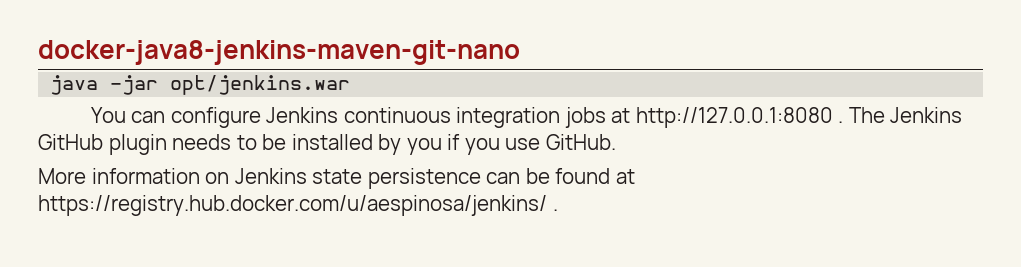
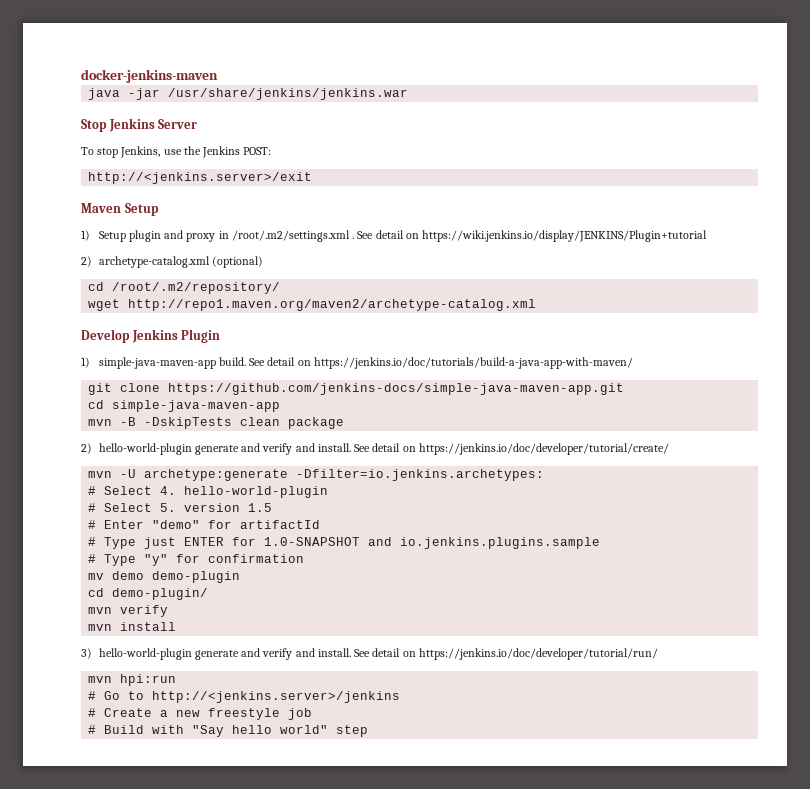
[38,40,520,65] docker-java8-jenkins-maven-git-nano -> [81,69,218,83] docker-jenkins-maven
[170,75,351,95] [90,107,963,128] [38,134,616,155] [38,168,635,189] [38,195,558,216] opt/jenkins.war // You can configure Jenkins continuous integration jobs at http://127.0.0.1:8080 . The Jenkins GitHub plugin needs to be installed by you if you use GitHub. // More information on Jenkins state persistence can be found at https://registry.hub.docker.com/u/aespinosa/jenkins/ . -> [168,88,409,100] [81,118,198,132] [81,146,272,158] [88,172,313,184] [81,203,159,216] [81,230,707,242] [81,256,263,268] [88,282,281,294] [88,299,537,311] [81,329,221,343] [81,357,633,369] [88,383,625,395] [88,400,281,412] [88,417,345,429] [81,443,669,455] [88,469,545,481] [88,486,329,498] [88,503,273,512] [88,520,321,529] [88,537,601,549] [88,554,305,566] [88,571,241,583] [88,588,209,600] [88,605,169,617] [88,622,177,631] [81,648,658,660] [88,674,177,686] [88,691,401,703] [88,708,313,720] [88,725,369,737] /usr/share/jenkins/jenkins.war // Stop Jenkins Server // To stop Jenkins, use the Jenkins POST: // http://<jenkins.server>/exit // Maven Setup // 1) Setup plugin and proxy in /root/.m2/settings.xml . See detail on https://wiki.jenkins.io/display/JENKINS/Plugin+tutorial // 2) archetype-catalog.xml (optional) // cd /root/.m2/repository/ // wget http://repo1.maven.org/maven2/archetype-catalog.xml // Develop Jenkins Plugin // 1) simple-java-maven-app build. See detail on https://jenkins.io/doc/tutorials/build-a-java-app-with-maven/ // git clone https://github.com/jenkins-docs/simple-java-maven-app.git // cd simple-java-maven-app // mvn -B -DskipTests clean package // 2) hello-world-plugin generate and verify and install. See detail on https://jenkins.io/doc/developer/tutorial/create/ // mvn -U archetype:generate -Dfilter=io.jenkins.archetypes: // # Select 4. hello-world-plugin // # Select 5. version 1.5 // # Enter "demo" for artifactId // # Type just ENTER for 1.0-SNAPSHOT and io.jenkins.plugins.sample // # Type "y" for confirmation // mv demo demo-plugin // cd demo-plugin/ // mvn verify // mvn install // 3) hello-world-plugin generate and verify and install. See detail on https://jenkins.io/doc/developer/tutorial/run/ // mvn hpi:run // # Go to http://<jenkins.server>/jenkins // # Create a new freestyle job // # Build with "Say hello world" step

